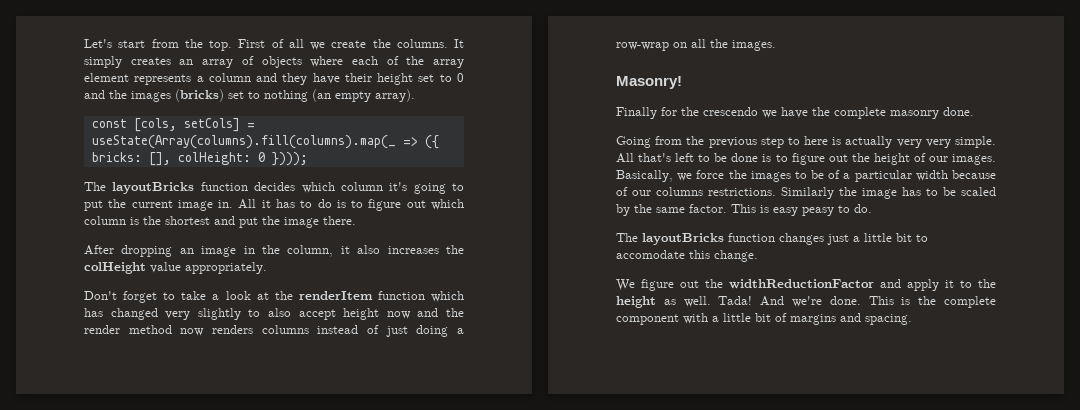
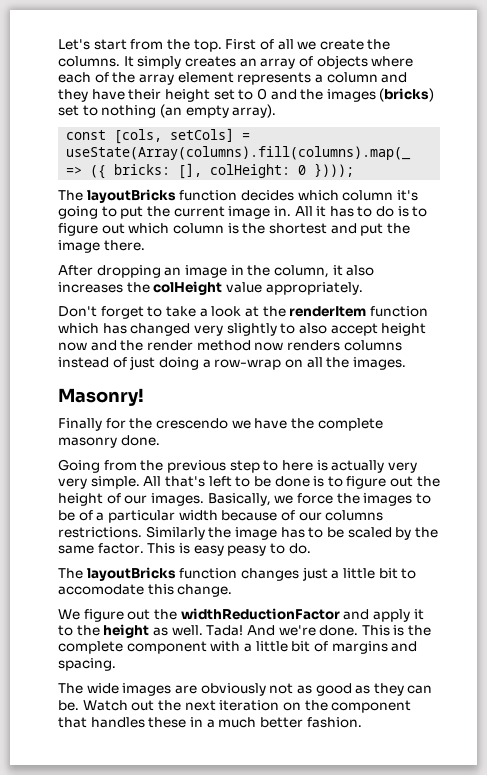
(912, 319) none -> [58,683,433,696] [58,700,412,713] [58,717,362,728] // The wide images are obviously not as good as they can be. Watch out the next iteration on the component that handles these in a much better fashion.

